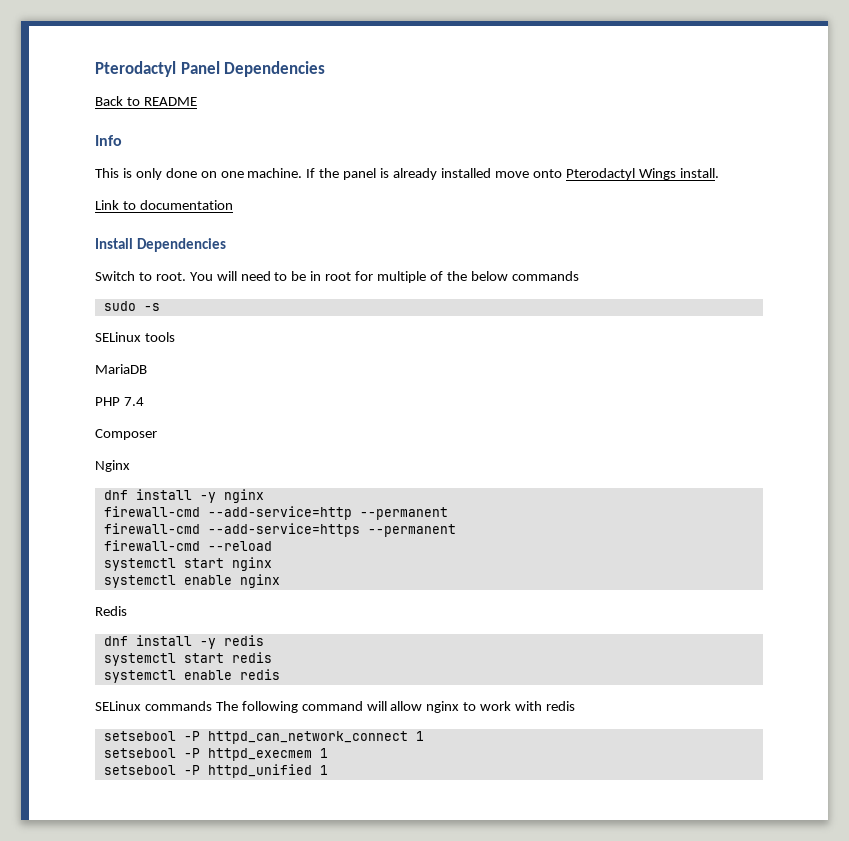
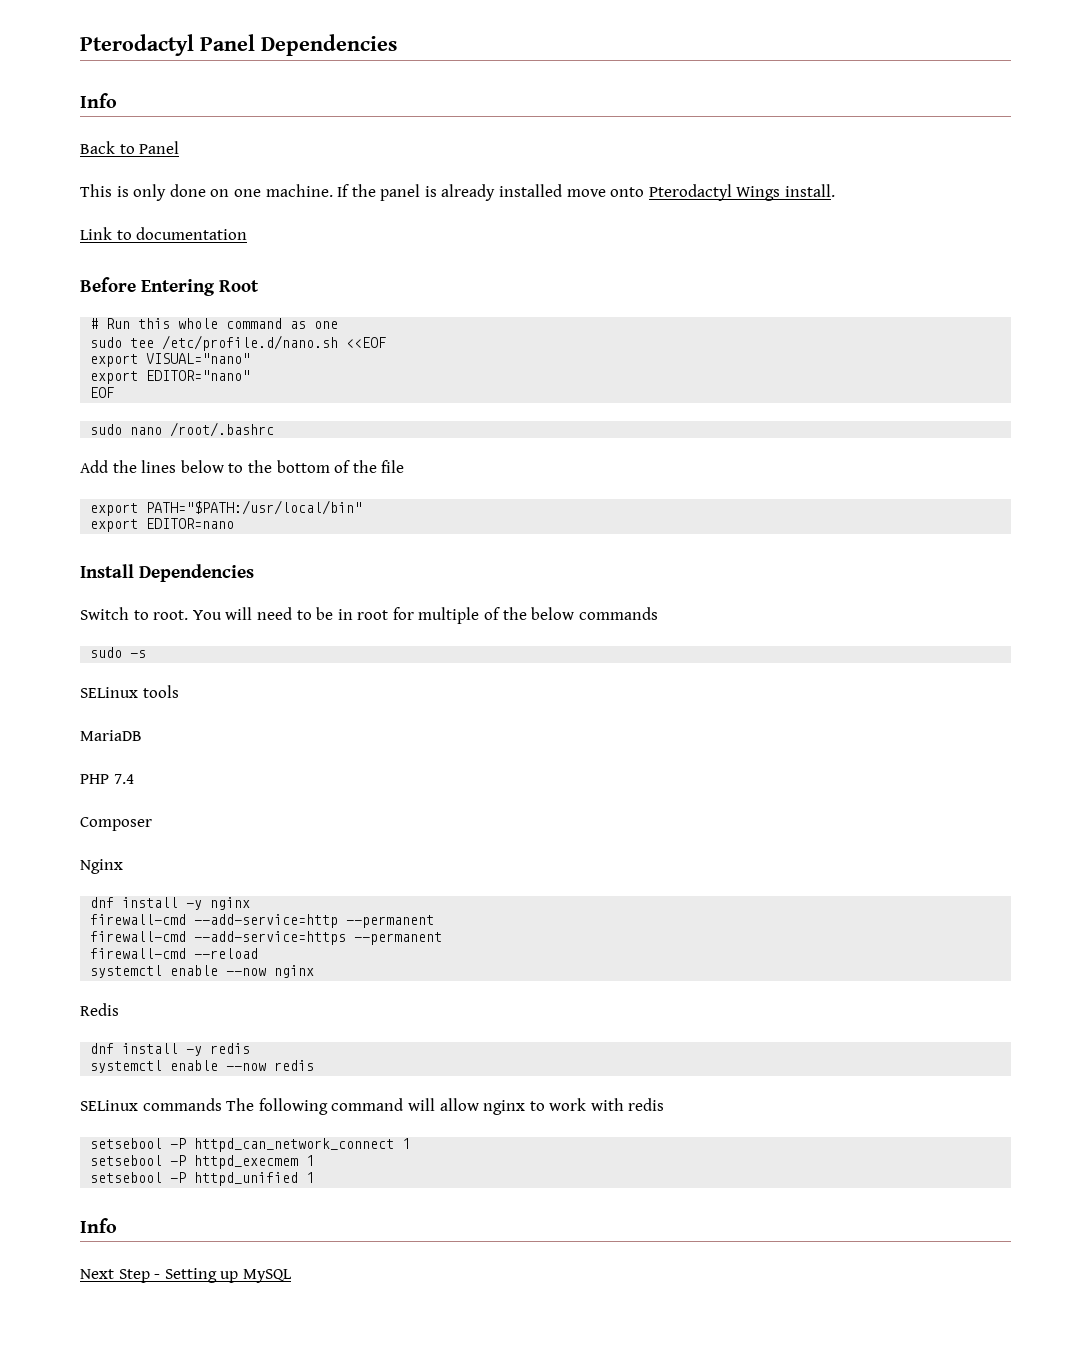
(326, 69) none -> [80,93,117,108] // Info
[143,97,197,106] [95,135,122,146] README // Info -> [139,141,180,154] Panel
(233, 205) none -> [80,277,259,296] [90,318,339,329] [90,335,387,351] [90,353,251,367] [90,370,251,384] [90,387,115,398] [90,422,275,437] [80,460,405,473] [90,500,363,516] [90,518,235,532] // Before Entering Root // # Run this whole command as one // sudo tee /etc/profile.d/nano.sh <<EOF // export VISUAL="nano" // export EDITOR="nano" // EOF // sudo nano /root/.bashrc // Add the lines below to the bottom of the file // export PATH="$PATH:/usr/local/bin" // export EDITOR=nano
[103,557,272,571] [103,575,232,588] // systemctl start nginx // systemctl enable -> [90,965,267,978] // systemctl enable --now
[103,652,272,666] [103,670,232,683] // systemctl start redis // systemctl enable -> [90,1060,267,1073] // systemctl enable --now
(328, 770) none -> [80,1218,117,1233] [80,1268,292,1283] // Info // Next Step - Setting up MySQL

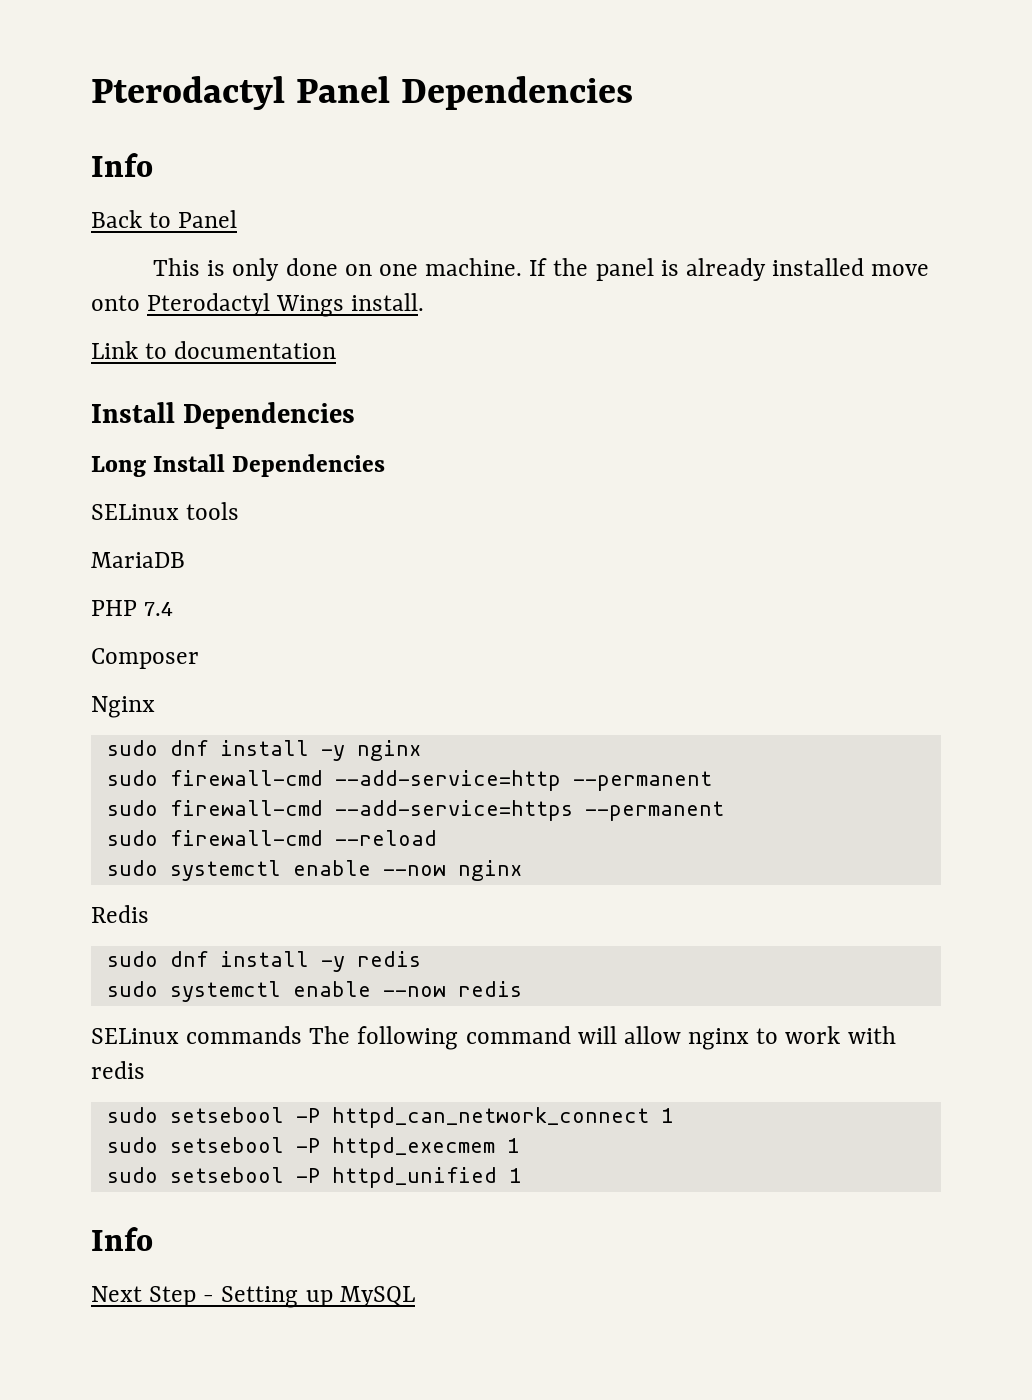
[80,277,259,296] [90,318,339,329] [90,335,387,351] [90,353,251,367] [90,370,251,384] [90,387,115,398] [90,422,275,437] [80,460,405,473] [90,500,363,516] [90,518,235,532] [80,564,254,582] [80,607,658,624] [90,647,147,658] Before Entering Root // # Run this whole command as one // sudo tee /etc/profile.d/nano.sh <<EOF // export VISUAL="nano" // export EDITOR="nano" // EOF // sudo nano /root/.bashrc // Add the lines below to the bottom of the file // export PATH="$PATH:/usr/local/bin" // export EDITOR=nano // Install Dependencies // Switch to root. You will need to be in root for multiple of the below commands // sudo -s -> [91,402,356,429] [91,454,386,477] Install Dependencies // Long Install Dependencies
(123, 866) none -> [106,740,158,756] sudo
(251, 903) none -> [106,770,158,786] sudo
(435, 921) none -> [106,800,158,816] sudo
(443, 938) none -> [106,830,158,846] sudo
(259, 953) none -> [106,860,158,876] sudo
(119, 1009) none -> [106,951,158,967] sudo
(251, 1048) none -> [106,981,158,997] sudo
(665, 1104) none -> [106,1107,158,1123] sudo
(411, 1143) none -> [106,1137,158,1153] sudo
(315, 1160) none -> [106,1167,158,1183] sudo

